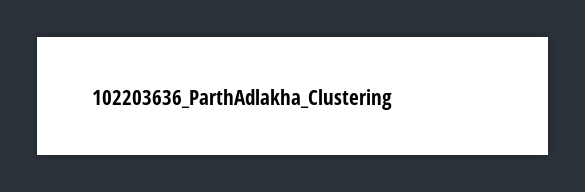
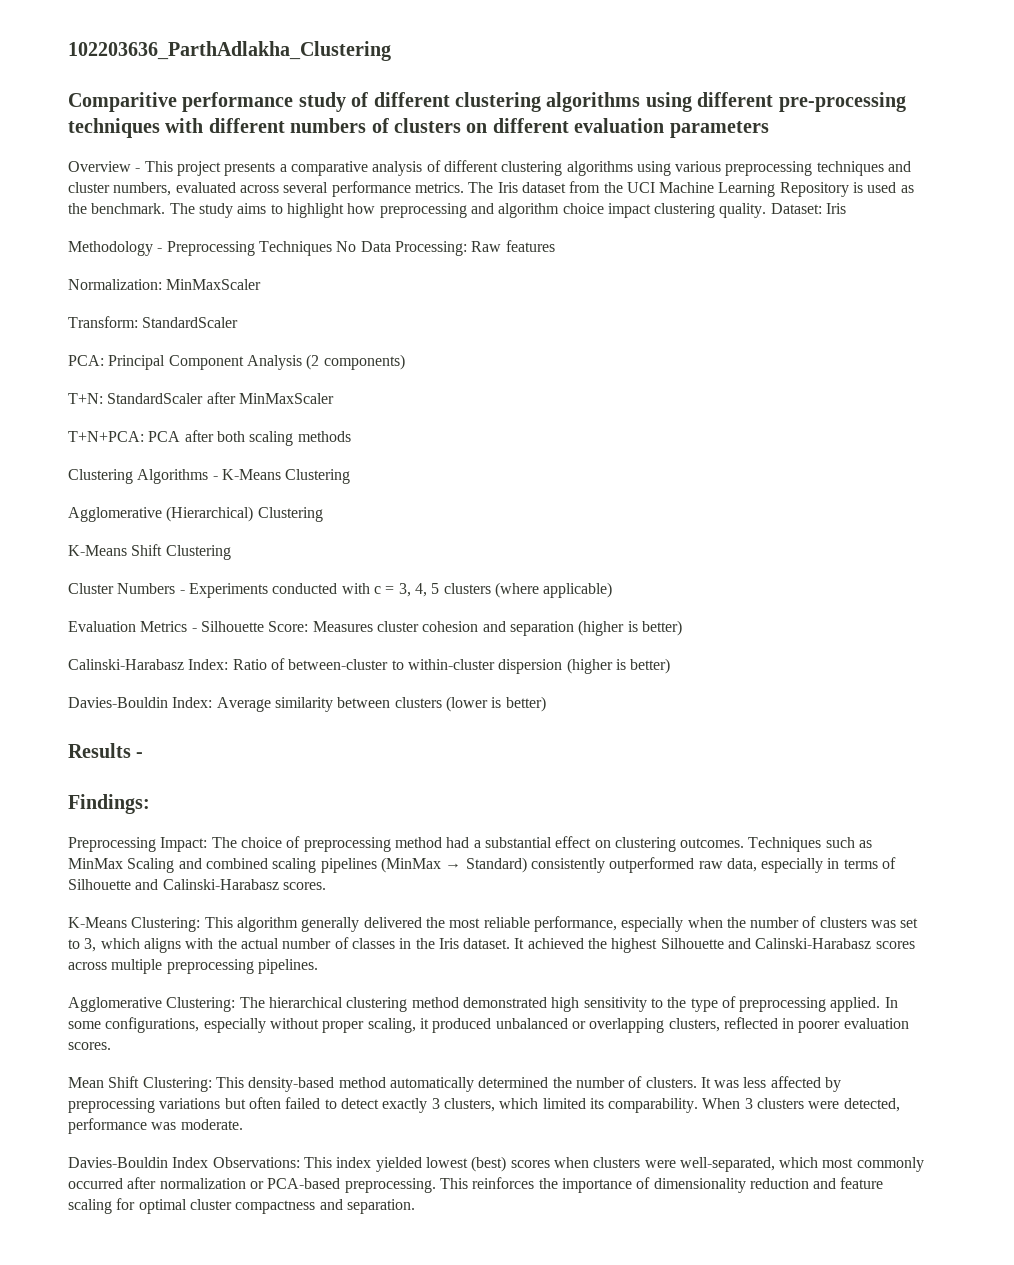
(392, 99) none -> [68,92,906,112] [68,118,769,138] [68,160,912,176] [68,181,914,197] [68,203,847,218] [68,240,555,256] [68,279,262,290] [68,316,239,328] [68,354,405,370] [68,392,334,404] [68,430,351,446] [68,469,351,484] [68,506,323,522] [68,544,231,560] [68,582,613,598] [68,620,682,636] [68,658,671,674] [68,696,546,712] [68,743,144,758] [68,794,150,814] [68,836,873,852] [68,857,897,873] [68,879,326,890] [68,916,919,932] [68,937,915,953] [68,959,318,974] [68,996,898,1012] [68,1017,909,1033] [68,1042,111,1050] [68,1076,842,1092] [68,1097,900,1113] [68,1118,243,1134] [68,1156,924,1172] [68,1177,884,1193] [68,1198,415,1214] // Comparitive performance study of different clustering algorithms using different pre-processing techniques with different numbers of clusters on different evaluation parameters // Overview - This project presents a comparative analysis of different clustering algorithms using various preprocessing techniques and cluster numbers, evaluated across several performance metrics. The Iris dataset from the UCI Machine Learning Repository is used as the benchmark. The study aims to highlight how preprocessing and algorithm choice impact clustering quality. Dataset: Iris // Methodology - Preprocessing Techniques No Data Processing: Raw features // Normalization: MinMaxScaler // Transform: StandardScaler // PCA: Principal Component Analysis (2 components) // T+N: StandardScaler after MinMaxScaler // T+N+PCA: PCA after both scaling methods // Clustering Algorithms - K-Means Clustering // Agglomerative (Hierarchical) Clustering // K-Means Shift Clustering // Cluster Numbers - Experiments conducted with c = 3, 4, 5 clusters (where applicable) // Evaluation Metrics - Silhouette Score: Measures cluster cohesion and separation (higher is better) // Calinski-Harabasz Index: Ratio of between-cluster to within-cluster dispersion (higher is better) // Davies-Bouldin Index: Average similarity between clusters (lower is better) // Results - // Findings: // Preprocessing Impact: The choice of preprocessing method had a substantial effect on clustering outcomes. Techniques such as MinMax Scaling and combined scaling pipelines (MinMax → Standard) consistently outperformed raw data, especially in terms of Silhouette and Calinski-Harabasz scores. // K-Means Clustering: This algorithm generally delivered the most reliable performance, especially when the number of clusters was set to 3, which aligns with the actual number of classes in the Iris dataset. It achieved the highest Silhouette and Calinski-Harabasz scores across multiple preprocessing pipelines. // Agglomerative Clustering: The hierarchical clustering method demonstrated high sensitivity to the type of preprocessing applied. In some configurations, especially without proper scaling, it produced unbalanced or overlapping clusters, reflected in poorer evaluation scores. // Mean Shift Clustering: This density-based method automatically determined the number of clusters. It was less affected by preprocessing variations but often failed to detect exactly 3 clusters, which limited its comparability. When 3 clusters were detected, performance was moderate. // Davies-Bouldin Index Observations: This index yielded lowest (best) scores when clusters were well-separated, which most commonly occurred after normalization or PCA-based preprocessing. This reinforces the importance of dimensionality reduction and feature scaling for optimal cluster compactness and separation.

